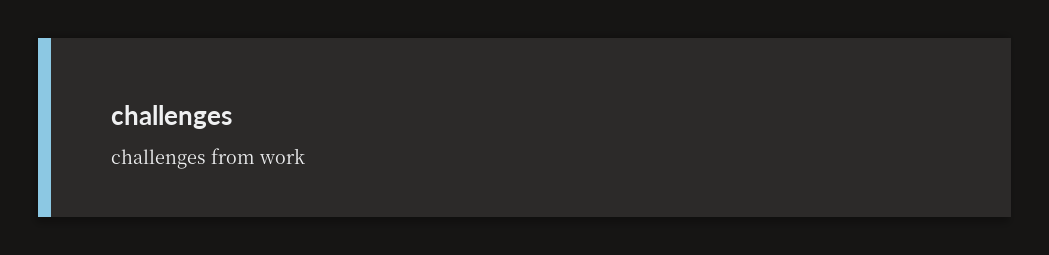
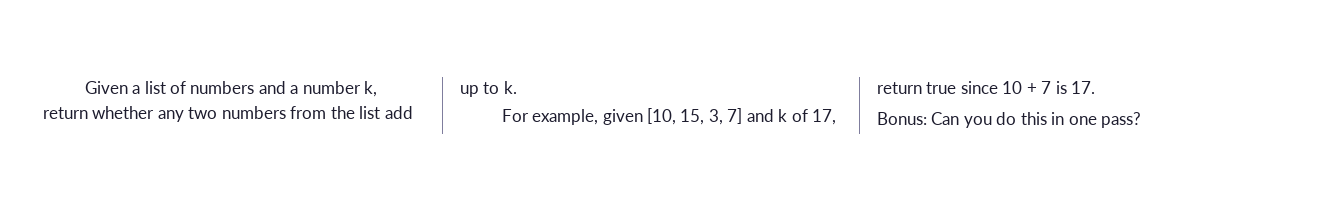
[111,105,232,129] [111,148,305,169] challenges // challenges from work -> [84,81,378,97] [43,106,413,122] [460,81,517,97] [501,108,837,125] [877,81,1096,94] [877,112,1142,128] Given a list of numbers and a number k, return whether any two numbers from the list add up to k. // For example, given [10, 15, 3, 7] and k of 17, return true since 10 + 7 is 17. // Bonus: Can you do this in one pass?

